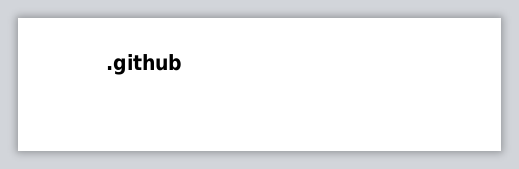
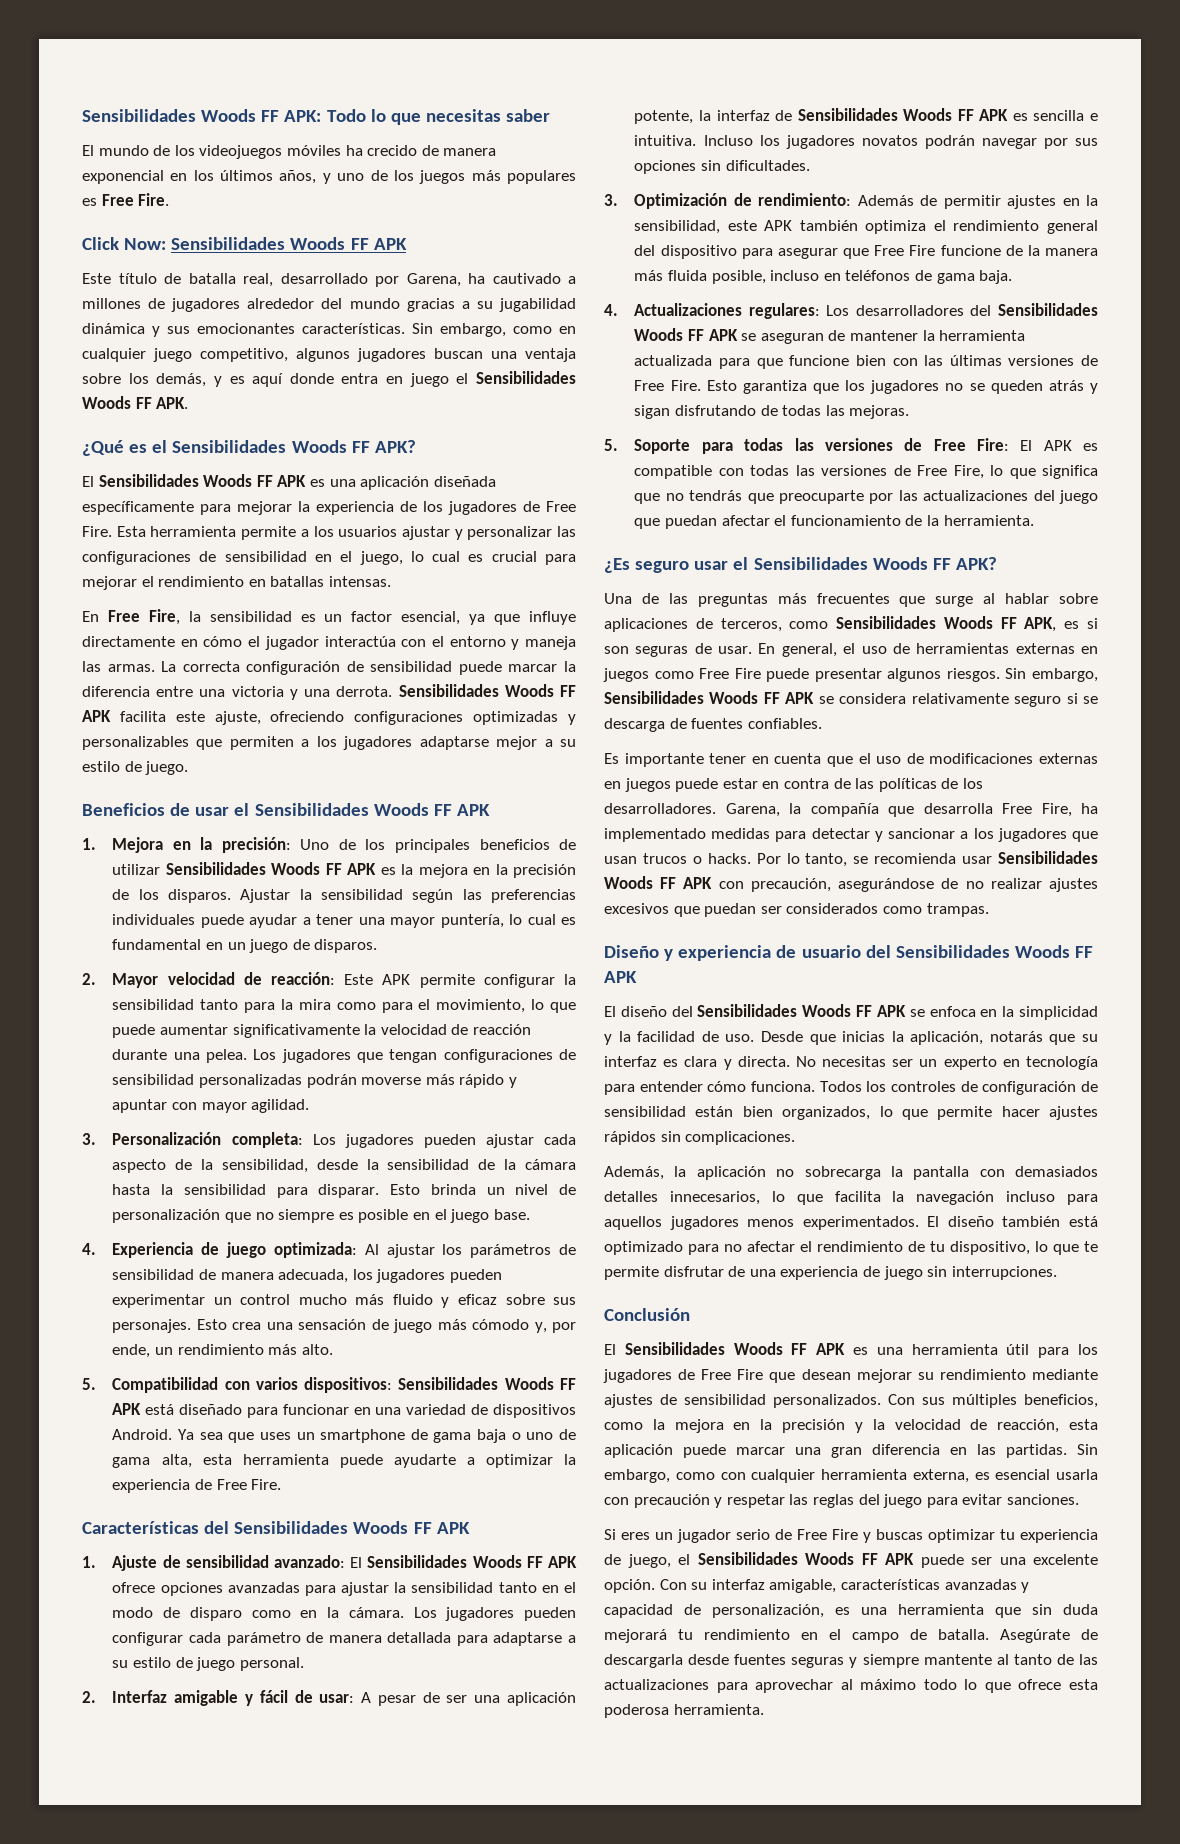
[106,54,182,75] .github -> [82,109,551,125] [82,145,497,159] [82,170,577,184] [82,193,170,206] [82,237,407,250] [82,273,576,287] [82,298,576,312] [82,323,576,337] [82,348,576,362] [82,371,576,387] [82,396,189,409] [82,440,416,456] [82,474,496,490] [82,501,576,515] [82,526,576,540] [82,551,577,565] [82,576,391,590] [82,609,577,625] [82,636,576,650] [82,661,576,675] [82,684,576,700] [82,710,576,725] [82,736,577,750] [82,761,189,775] [82,803,490,816] [82,837,576,853] [112,862,576,878] [112,889,576,903] [112,914,576,928] [112,939,378,953] [82,972,576,988] [112,999,576,1013] [112,1024,531,1038] [112,1049,576,1063] [112,1074,517,1088] [112,1099,310,1113] [82,1132,576,1148] [112,1159,576,1173] [112,1184,576,1198] [112,1209,530,1223] [82,1242,576,1258] [112,1269,502,1283] [112,1294,576,1308] [112,1319,576,1333] [112,1344,333,1358] [82,1377,576,1393] [112,1403,576,1418] [112,1429,576,1443] [112,1454,576,1468] [112,1479,282,1493] [82,1521,470,1534] [82,1555,577,1571] [112,1582,576,1596] [112,1607,576,1621] [112,1632,576,1646] [112,1657,304,1671] [82,1690,576,1706] [634,108,1098,124] [634,135,1098,149] [634,160,810,174] [604,193,1098,209] [634,220,1098,234] [634,245,1098,259] [634,270,1013,284] [604,303,1098,319] [634,328,1026,344] [634,355,1098,369] [634,380,1098,394] [634,405,910,419] [604,438,1098,454] [634,465,1098,479] [634,490,1098,504] [634,515,1034,529] [604,557,997,573] [604,593,1098,607] [604,616,1098,632] [604,643,1098,657] [603,668,1098,682] [604,691,1098,707] [604,718,822,732] [604,753,1098,767] [604,778,983,792] [604,803,1098,817] [604,828,1098,842] [604,851,1098,867] [604,876,1098,892] [604,903,989,917] [604,945,1094,961] [604,971,637,983] [604,1004,1098,1020] [604,1031,1098,1045] [604,1056,1098,1070] [604,1081,1098,1095] [604,1106,1098,1120] [604,1131,796,1145] [604,1166,1098,1180] [604,1191,1098,1205] [604,1216,1098,1230] [604,1241,1098,1255] [604,1266,1057,1280] [604,1308,690,1321] [604,1342,1098,1358] [603,1369,1098,1383] [604,1394,1098,1408] [604,1419,1098,1433] [604,1444,1098,1458] [604,1469,1098,1483] [604,1494,1079,1508] [604,1529,1098,1543] [604,1552,1098,1568] [604,1579,1030,1593] [604,1604,1098,1618] [604,1629,1098,1643] [604,1654,1098,1668] [604,1679,1098,1693] [604,1704,764,1718] Sensibilidades Woods FF APK: Todo lo que necesitas saber // El mundo de los videojuegos móviles ha crecido de manera exponencial en los últimos años, y uno de los juegos más populares es Free Fire. // Click Now: Sensibilidades Woods FF APK // Este título de batalla real, desarrollado por Garena, ha cautivado a millones de jugadores alrededor del mundo gracias a su jugabilidad dinámica y sus emocionantes características. Sin embargo, como en cualquier juego competitivo, algunos jugadores buscan una ventaja sobre los demás, y es aquí donde entra en juego el Sensibilidades Woods FF APK. // ¿Qué es el Sensibilidades Woods FF APK? // El Sensibilidades Woods FF APK es una aplicación diseñada específicamente para mejorar la experiencia de los jugadores de Free Fire. Esta herramienta permite a los usuarios ajustar y personalizar las configuraciones de sensibilidad en el juego, lo cual es crucial para mejorar el rendimiento en batallas intensas. // En Free Fire, la sensibilidad es un factor esencial, ya que influye directamente en cómo el jugador interactúa con el entorno y maneja las armas. La correcta configuración de sensibilidad puede marcar la diferencia entre una victoria y una derrota. Sensibilidades Woods FF APK facilita este ajuste, ofreciendo configuraciones optimizadas y personalizables que permiten a los jugadores adaptarse mejor a su estilo de juego. // Beneficios de usar el Sensibilidades Woods FF APK // 1. Mejora en la precisión: Uno de los principales beneficios de utilizar Sensibilidades Woods FF APK es la mejora en la precisión de los disparos. Ajustar la sensibilidad según las preferencias individuales puede ayudar a tener una mayor puntería, lo cual es fundamental en un juego de disparos. // 2. Mayor velocidad de reacción: Este APK permite configurar la sensibilidad tanto para la mira como para el movimiento, lo que puede aumentar significativamente la velocidad de reacción durante una pelea. Los jugadores que tengan configuraciones de sensibilidad personalizadas podrán moverse más rápido y apuntar con mayor agilidad. // 3. Personalización completa: Los jugadores pueden ajustar cada aspecto de la sensibilidad, desde la sensibilidad de la cámara hasta la sensibilidad para disparar. Esto brinda un nivel de personalización que no siempre es posible en el juego base. // 4. Experiencia de juego optimizada: Al ajustar los parámetros de sensibilidad de manera adecuada, los jugadores pueden experimentar un control mucho más fluido y eficaz sobre sus personajes. Esto crea una sensación de juego más cómodo y, por ende, un rendimiento más alto. // 5. Compatibilidad con varios dispositivos: Sensibilidades Woods FF APK está diseñado para funcionar en una variedad de dispositivos Android. Ya sea que uses un smartphone de gama baja o uno de gama alta, esta herramienta puede ayudarte a optimizar la experiencia de Free Fire. // Características del Sensibilidades Woods FF APK // 1. Ajuste de sensibilidad avanzado: El Sensibilidades Woods FF APK ofrece opciones avanzadas para ajustar la sensibilidad tanto en el modo de disparo como en la cámara. Los jugadores pueden configurar cada parámetro de manera detallada para adaptarse a su estilo de juego personal. // 2. Interfaz amigable y fácil de usar: A pesar de ser una aplicación potente, la interfaz de Sensibilidades Woods FF APK es sencilla e intuitiva. Incluso los jugadores novatos podrán navegar por sus opciones sin dificultades. // 3. Optimización de rendimiento: Además de permitir ajustes en la sensibilidad, este APK también optimiza el rendimiento general del dispositivo para asegurar que Free Fire funcione de la manera más fluida posible, incluso en teléfonos de gama baja. // 4. Actualizaciones regulares: Los desarrolladores del Sensibilidades Woods FF APK se aseguran de mantener la herramienta actualizada para que funcione bien con las últimas versiones de Free Fire. Esto garantiza que los jugadores no se queden atrás y sigan disfrutando de todas las mejoras. // 5. Soporte para todas las versiones de Free Fire: El APK es compatible con todas las versiones de Free Fire, lo que significa que no tendrás que preocuparte por las actualizaciones del juego que puedan afectar el funcionamiento de la herramienta. // ¿Es seguro usar el Sensibilidades Woods FF APK? // Una de las preguntas más frecuentes que surge al hablar sobre aplicaciones de terceros, como Sensibilidades Woods FF APK, es si son seguras de usar. En general, el uso de herramientas externas en juegos como Free Fire puede presentar algunos riesgos. Sin embargo, Sensibilidades Woods FF APK se considera relativamente seguro si se descarga de fuentes confiables. // Es importante tener en cuenta que el uso de modificaciones externas en juegos puede estar en contra de las políticas de los desarrolladores. Garena, la compañía que desarrolla Free Fire, ha implementado medidas para detectar y sancionar a los jugadores que usan trucos o hacks. Por lo tanto, se recomienda usar Sensibilidades Woods FF APK con precaución, asegurándose de no realizar ajustes excesivos que puedan ser considerados como trampas. // Diseño y experiencia de usuario del Sensibilidades Woods FF APK // El diseño del Sensibilidades Woods FF APK se enfoca en la simplicidad y la facilidad de uso. Desde que inicias la aplicación, notarás que su interfaz es clara y directa. No necesitas ser un experto en tecnología para entender cómo funciona. Todos los controles de configuración de sensibilidad están bien organizados, lo que permite hacer ajustes rápidos sin complicaciones. // Además, la aplicación no sobrecarga la pantalla con demasiados detalles innecesarios, lo que facilita la navegación incluso para aquellos jugadores menos experimentados. El diseño también está optimizado para no afectar el rendimiento de tu dispositivo, lo que te permite disfrutar de una experiencia de juego sin interrupciones. // Conclusión // El Sensibilidades Woods FF APK es una herramienta útil para los jugadores de Free Fire que desean mejorar su rendimiento mediante ajustes de sensibilidad personalizados. Con sus múltiples beneficios, como la mejora en la precisión y la velocidad de reacción, esta aplicación puede marcar una gran diferencia en las partidas. Sin embargo, como con cualquier herramienta externa, es esencial usarla con precaución y respetar las reglas del juego para evitar sanciones. // Si eres un jugador serio de Free Fire y buscas optimizar tu experiencia de juego, el Sensibilidades Woods FF APK puede ser una excelente opción. Con su interfaz amigable, características avanzadas y capacidad de personalización, es una herramienta que sin duda mejorará tu rendimiento en el campo de batalla. Asegúrate de descargarla desde fuentes seguras y siempre mantente al tanto de las actualizaciones para aprovechar al máximo todo lo que ofrece esta poderosa herramienta.

